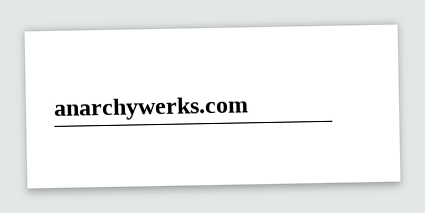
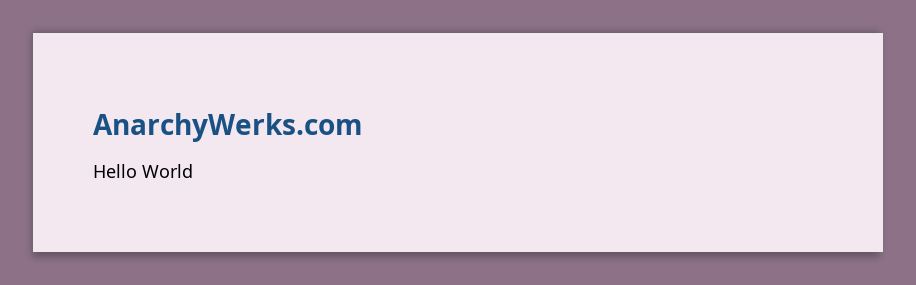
[53,96,249,121] anarchywerks.com -> [93,113,363,142] [93,164,193,178] AnarchyWerks.com // Hello World

